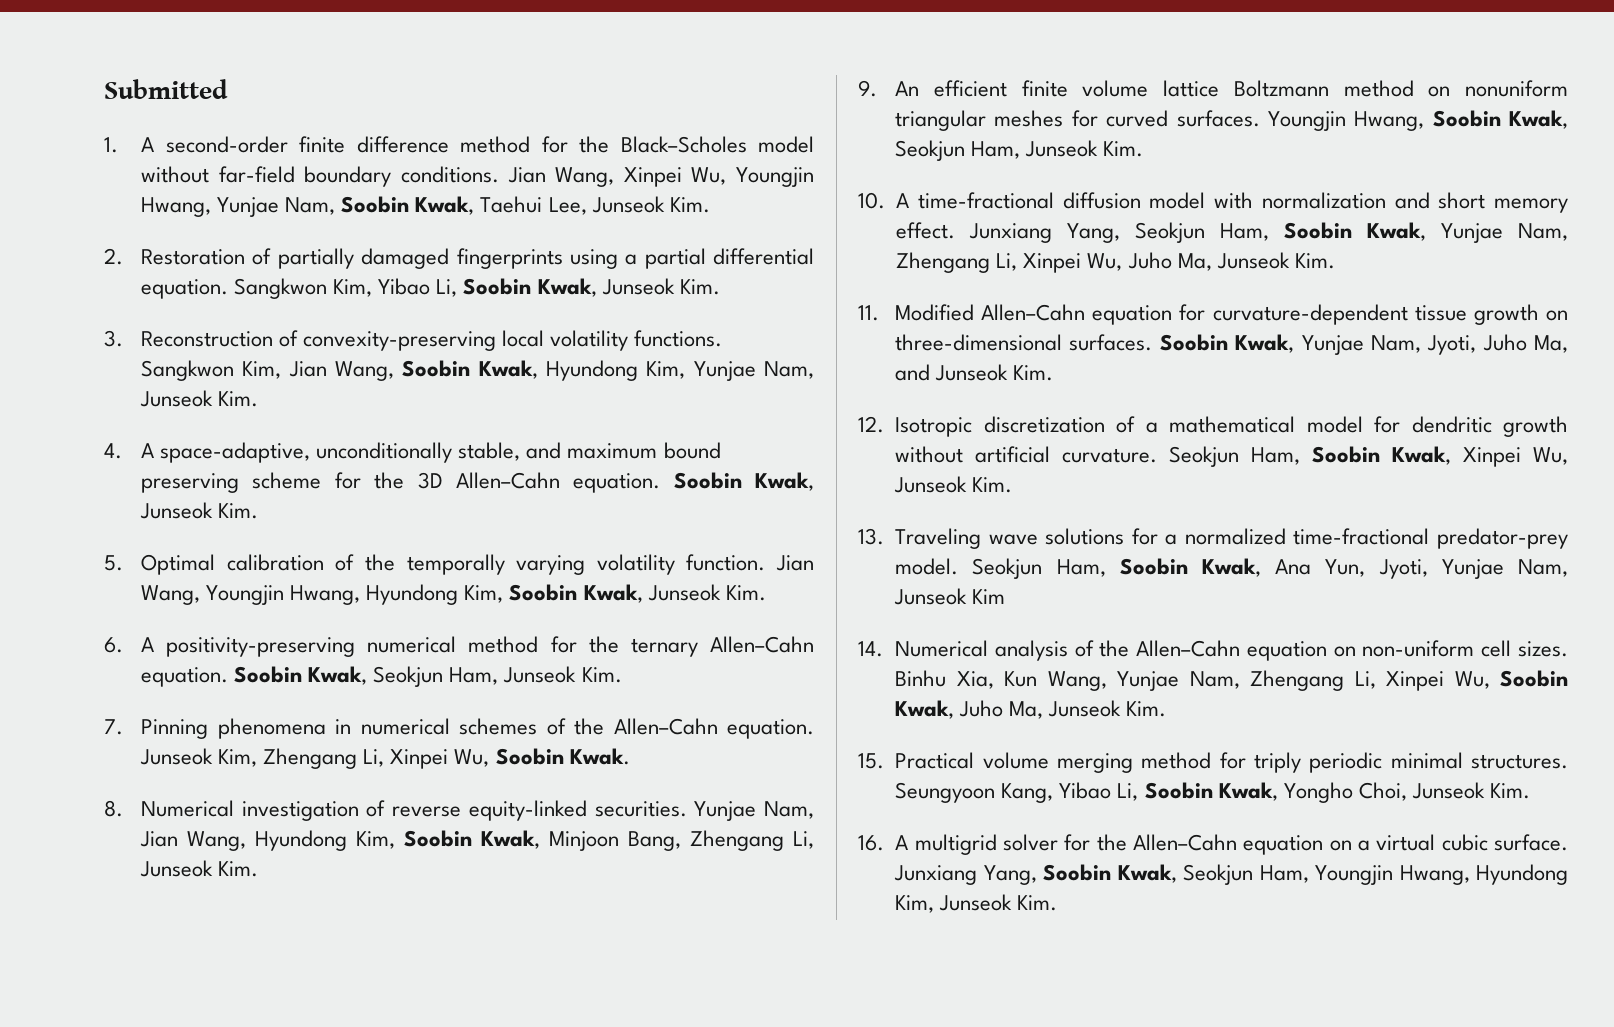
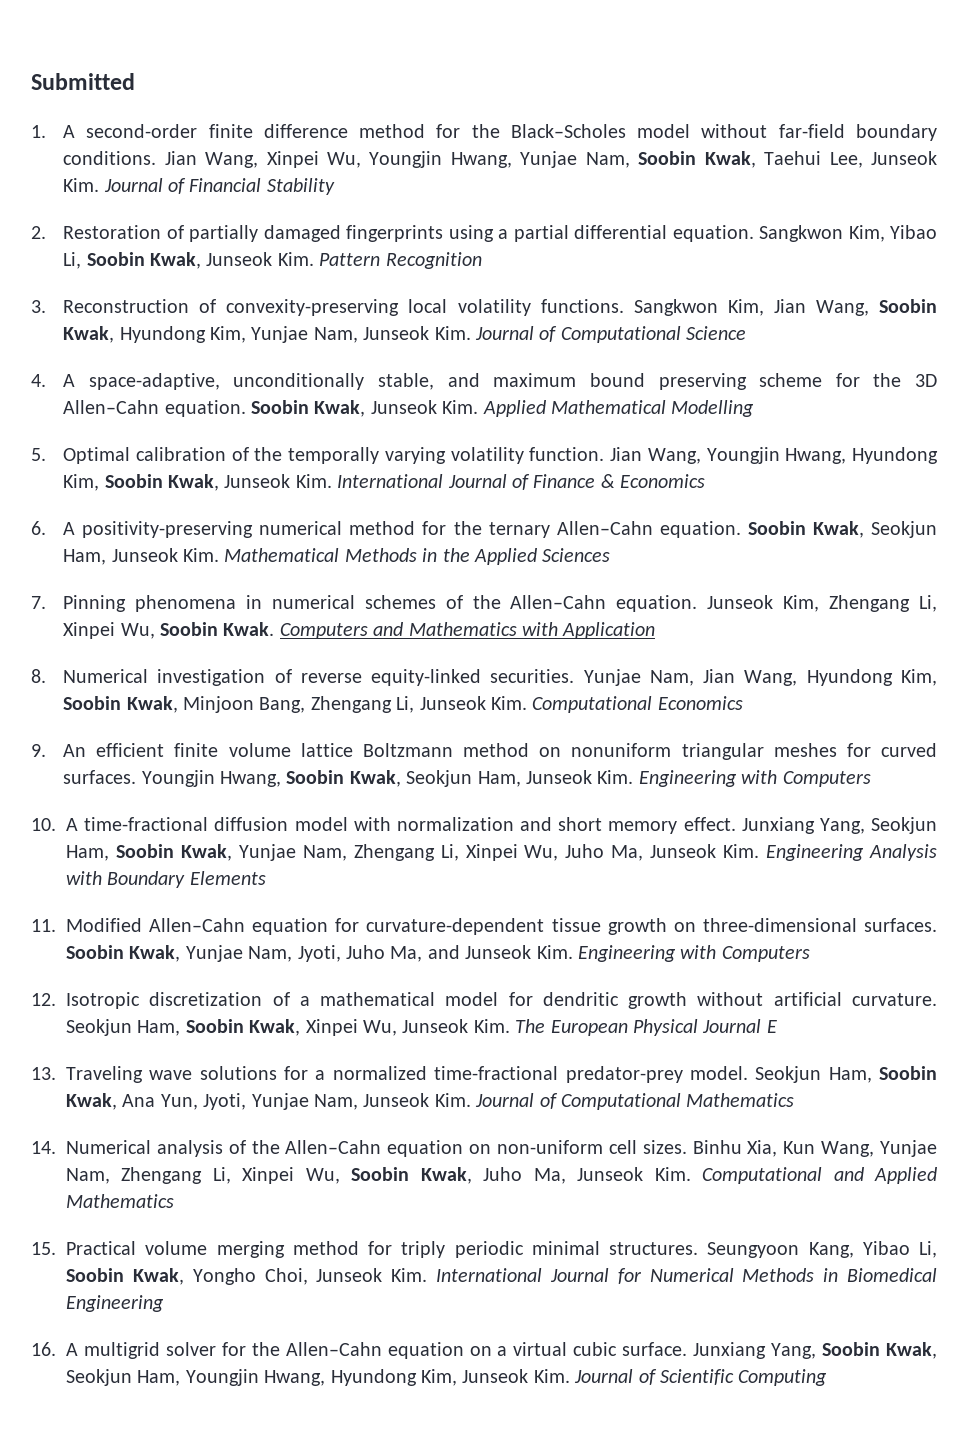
(710, 205) none -> [103,178,335,195] Journal of Financial Stability
(720, 287) none -> [319,252,482,269] Pattern Recognition
(259, 399) none -> [474,326,747,343] Journal of Computational Science
(259, 511) none -> [482,400,755,417] Applied Mathematical Modelling
(766, 593) none -> [337,474,706,490] International Journal of Finance & Economics
(622, 675) none -> [224,548,611,565] Mathematical Methods in the Applied Sciences
(630, 756) none -> [279,622,656,639] Computers and Mathematics with Application
(259, 869) none -> [532,696,743,713] Computational Economics
(1144, 149) none -> [638,770,871,787] Engineering with Computers
(1335, 261) none -> [766,844,938,861] [66,871,266,888] Engineering Analysis with Boundary Elements
(1054, 373) none -> [577,945,810,962] Engineering with Computers
(1013, 485) none -> [515,1019,777,1036] The European Physical Journal E
[972,589,1006,604] Kim -> [434,1093,795,1110] Kim. Journal of Computational Mathematics
(1167, 709) none -> [702,1167,937,1184] [66,1194,174,1208] Computational and Applied Mathematics
(1530, 791) none -> [435,1268,938,1284] [66,1295,164,1312] International Journal for Numerical Methods in Biomedical Engineering
(1058, 903) none -> [574,1369,828,1386] Journal of Scientific Computing

